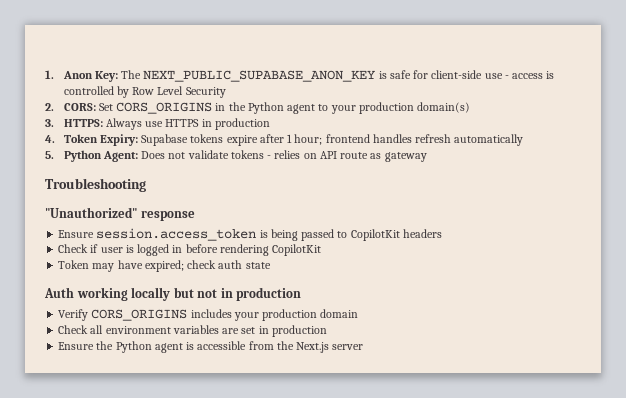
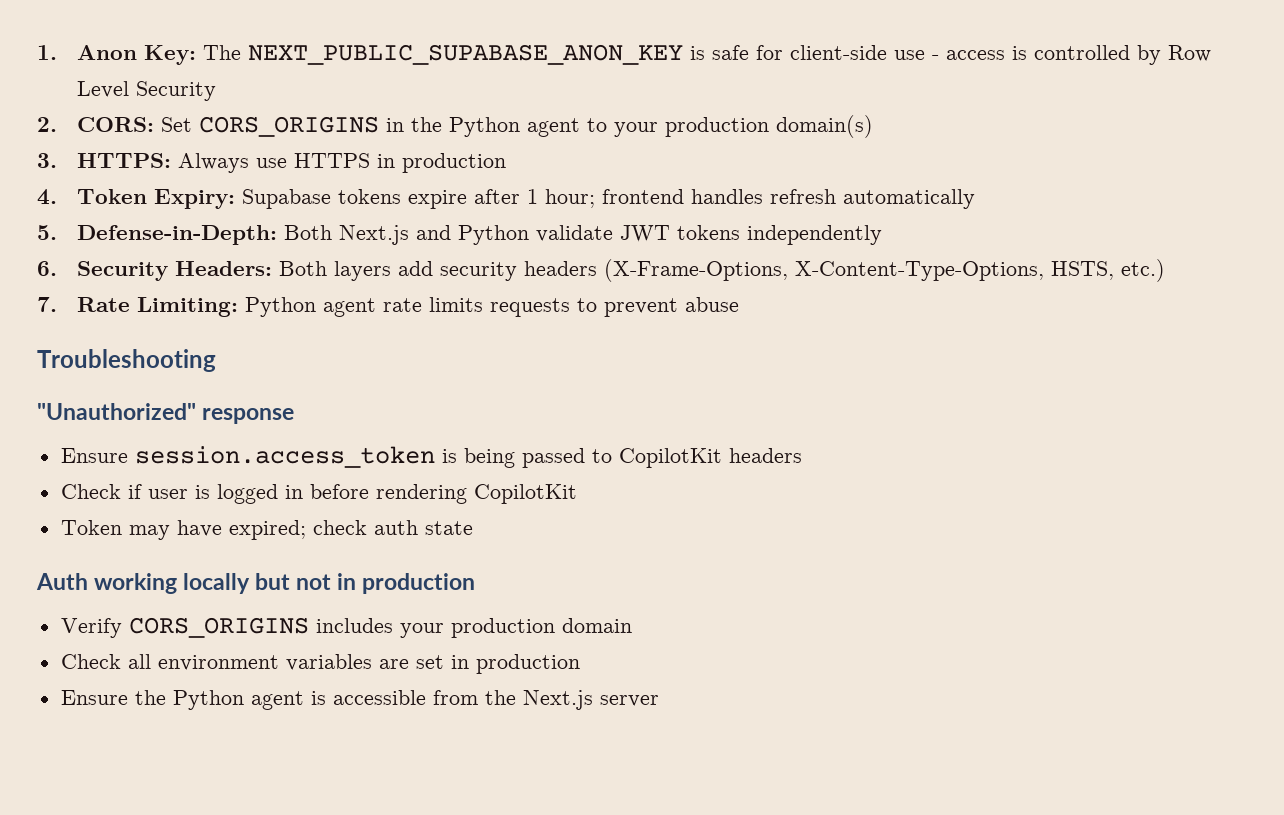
[63,150,427,162] Python Agent: Does not validate tokens - relies on API route as gateway -> [76,225,882,245] [37,259,1165,282] [37,297,739,317] Defense-in-Depth: Both Next.js and Python validate JWT tokens independently // 6. Security Headers: Both layers add security headers (X-Frame-Options, X-Content-Type-Options, HSTS, etc.) // 7. Rate Limiting: Python agent rate limits requests to prevent abuse

